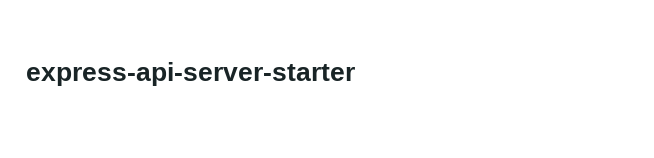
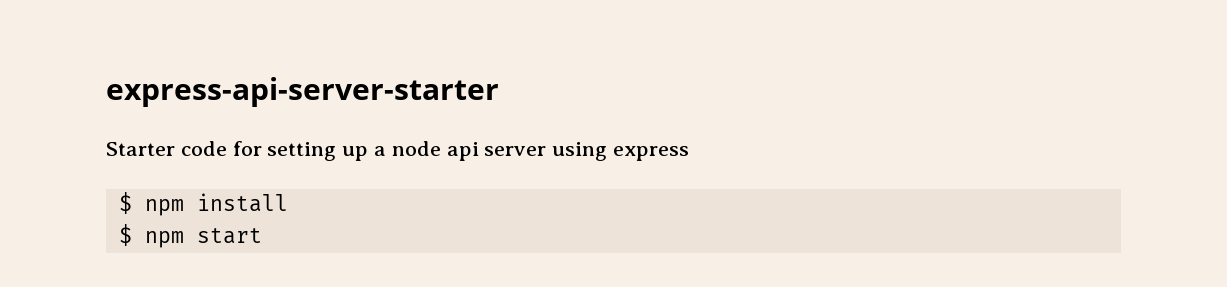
(355, 74) none -> [106,141,690,161] [118,192,288,216] [118,224,262,248] // Starter code for setting up a node api server using express // $ npm install // $ npm start

